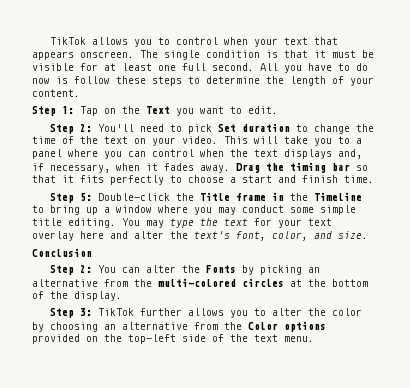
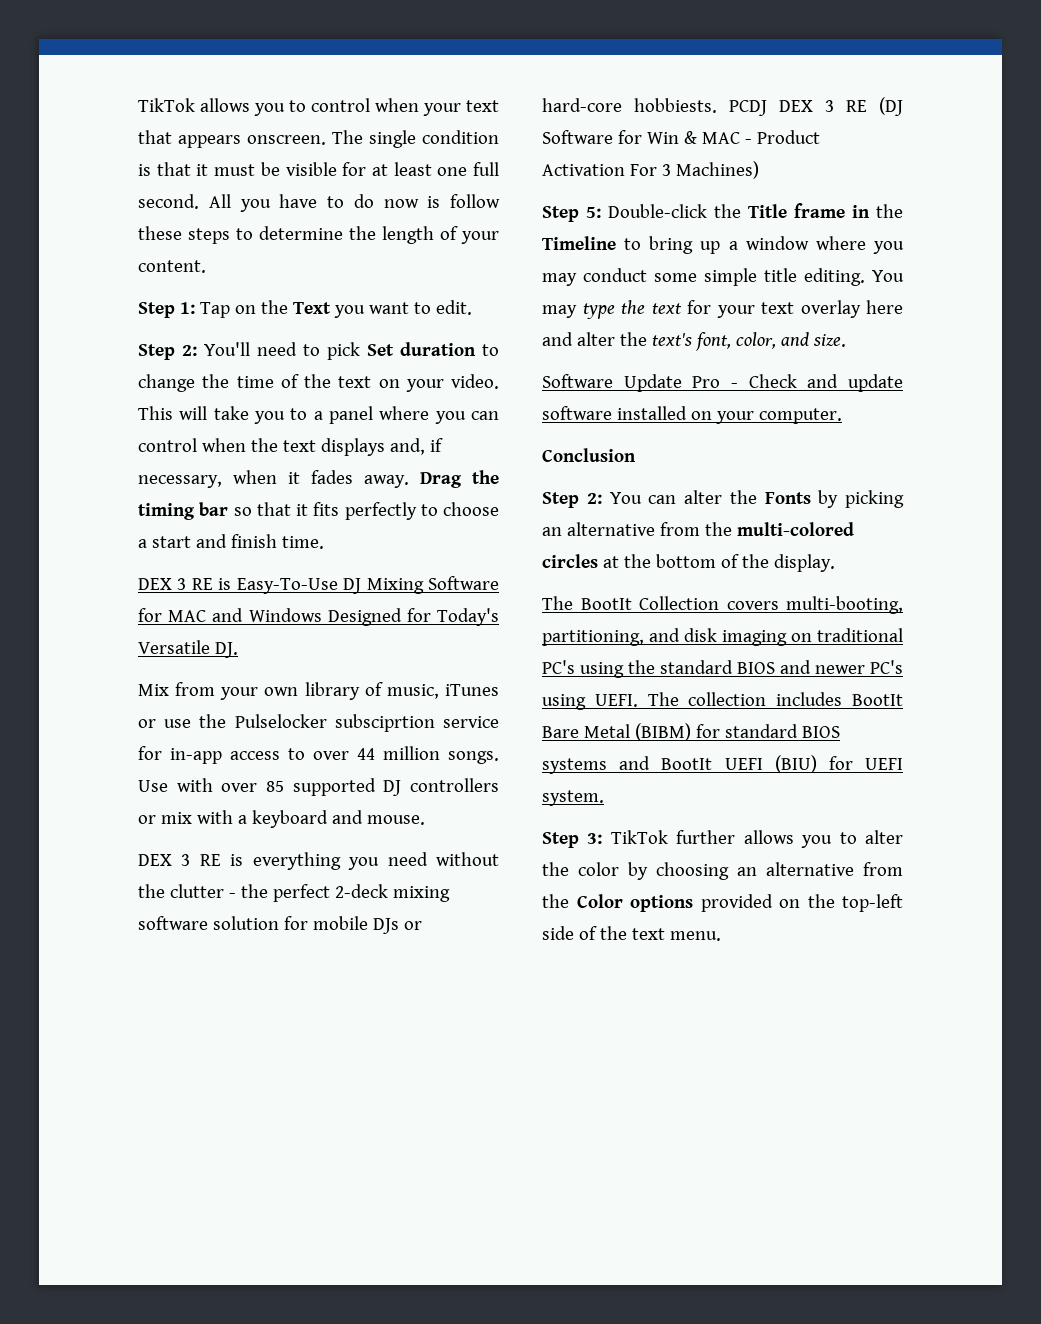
(374, 179) none -> [138,576,499,594] [138,608,499,626] [138,640,238,658] [138,682,500,700] [138,714,499,732] [138,746,499,764] [138,778,499,796] [138,810,425,828] [138,852,499,870] [138,884,450,902] [138,916,422,934] [542,97,903,116] [542,130,820,144] [542,161,759,179] // DEX 3 RE is Easy-To-Use DJ Mixing Software for MAC and Windows Designed for Today's Versatile DJ. // Mix from your own library of music, iTunes or use the Pulselocker subsciprtion service for in-app access to over 44 million songs. Use with over 85 supported DJ controllers or mix with a keyboard and mouse. // DEX 3 RE is everything you need without the clutter - the perfect 2-deck mixing software solution for mobile DJs or hard-core hobbiests. PCDJ DEX 3 RE (DJ Software for Win & MAC - Product Activation For 3 Machines)
(368, 235) none -> [542,374,904,392] [542,406,842,424] // Software Update Pro - Check and update software installed on your computer.
(122, 296) none -> [542,596,903,614] [542,628,903,646] [542,660,903,678] [542,692,903,710] [542,723,840,741] [542,755,903,774] [542,790,604,806] // The BootIt Collection covers multi-booting, partitioning, and disk imaging on traditional PC's using the standard BIOS and newer PC's using UEFI. The collection includes BootIt Bare Metal (BIBM) for standard BIOS systems and BootIt UEFI (BIU) for UEFI system.

